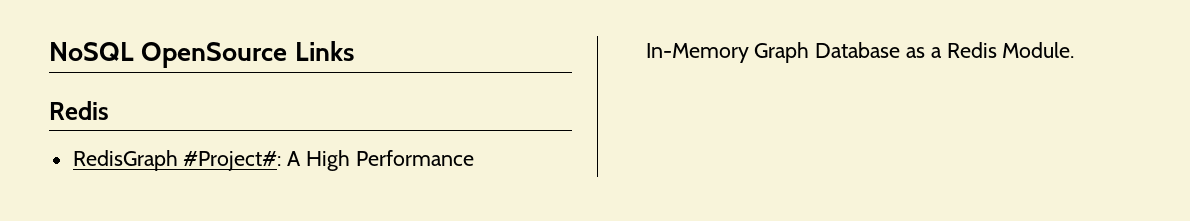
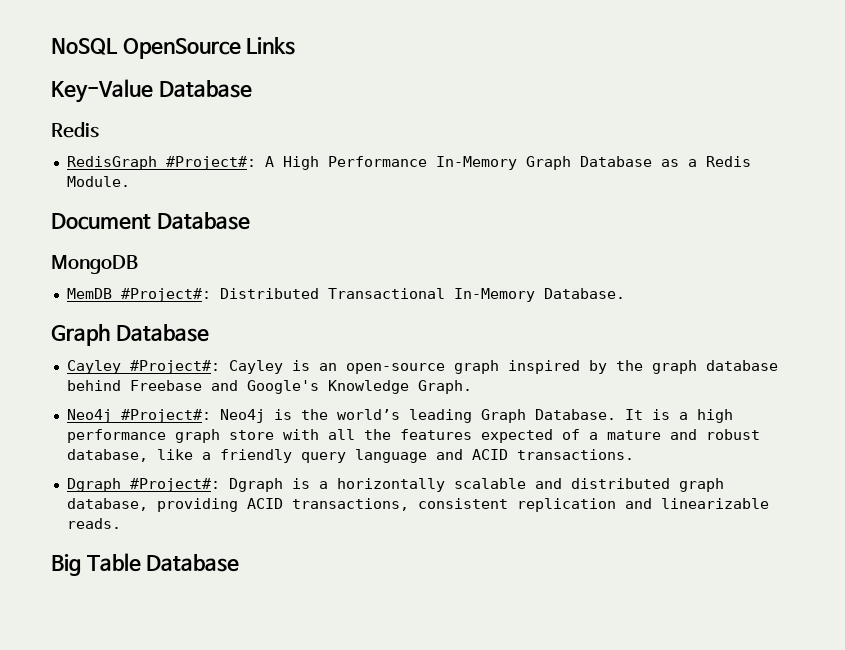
(354, 51) none -> [51,79,252,103] // Key-Value Database
(1075, 50) none -> [51,212,250,230] [51,255,138,274] [66,288,625,302] [51,324,209,346] [66,360,778,374] [66,380,472,394] [66,409,733,423] [66,429,760,443] [66,449,634,463] [66,478,724,492] [66,498,769,512] [66,518,121,529] [51,553,240,576] // Document Database // MongoDB // MemDB #Project#: Distributed Transactional In-Memory Database. // Graph Database // Cayley #Project#: Cayley is an open-source graph inspired by the graph database behind Freebase and Google's Knowledge Graph. // Neo4j #Project#: Neo4j is the world’s leading Graph Database. It is a high performance graph store with all the features expected of a mature and robust database, like a friendly query language and ACID transactions. // Dgraph #Project#: Dgraph is a horizontally scalable and distributed graph database, providing ACID transactions, consistent replication and linearizable reads. // Big Table Database

